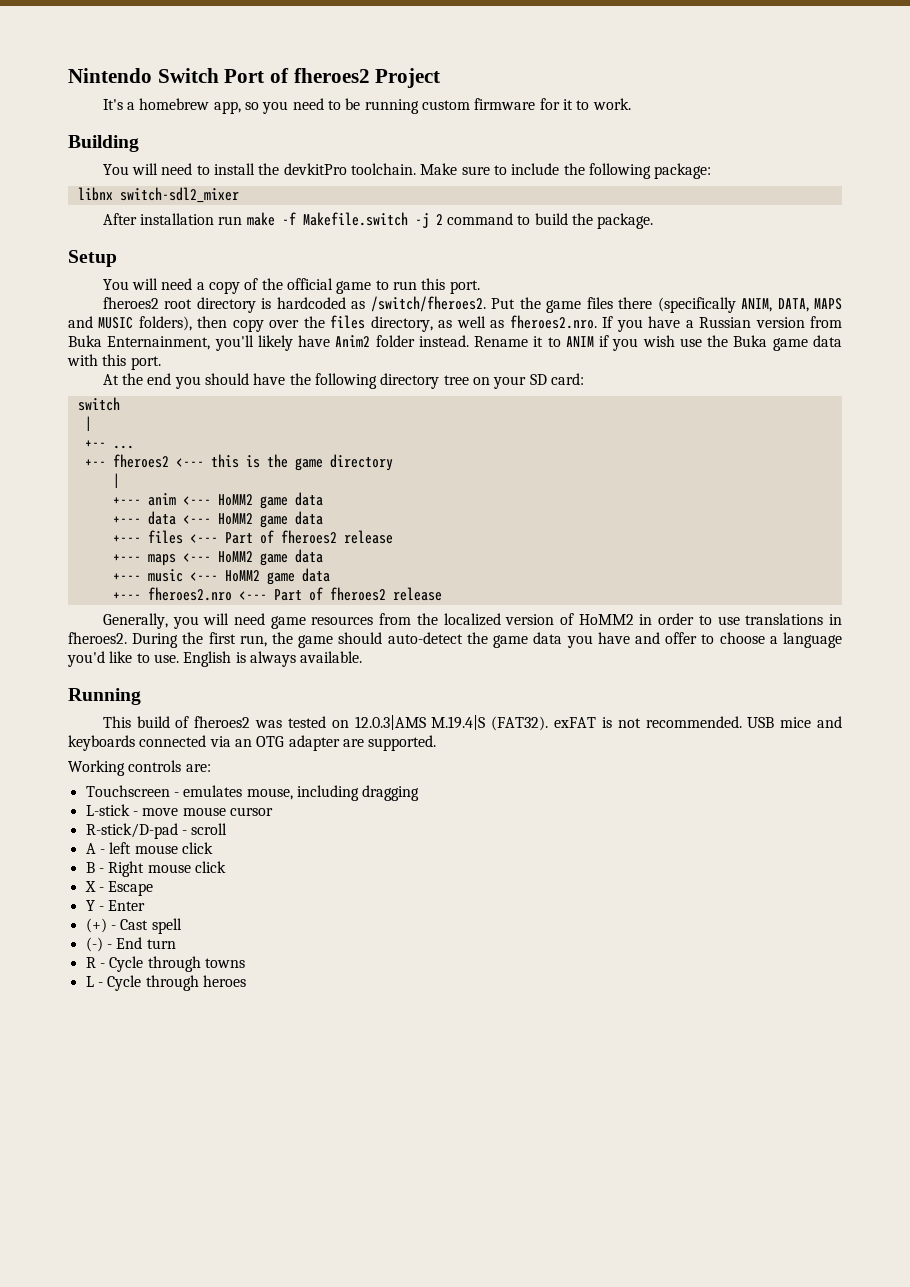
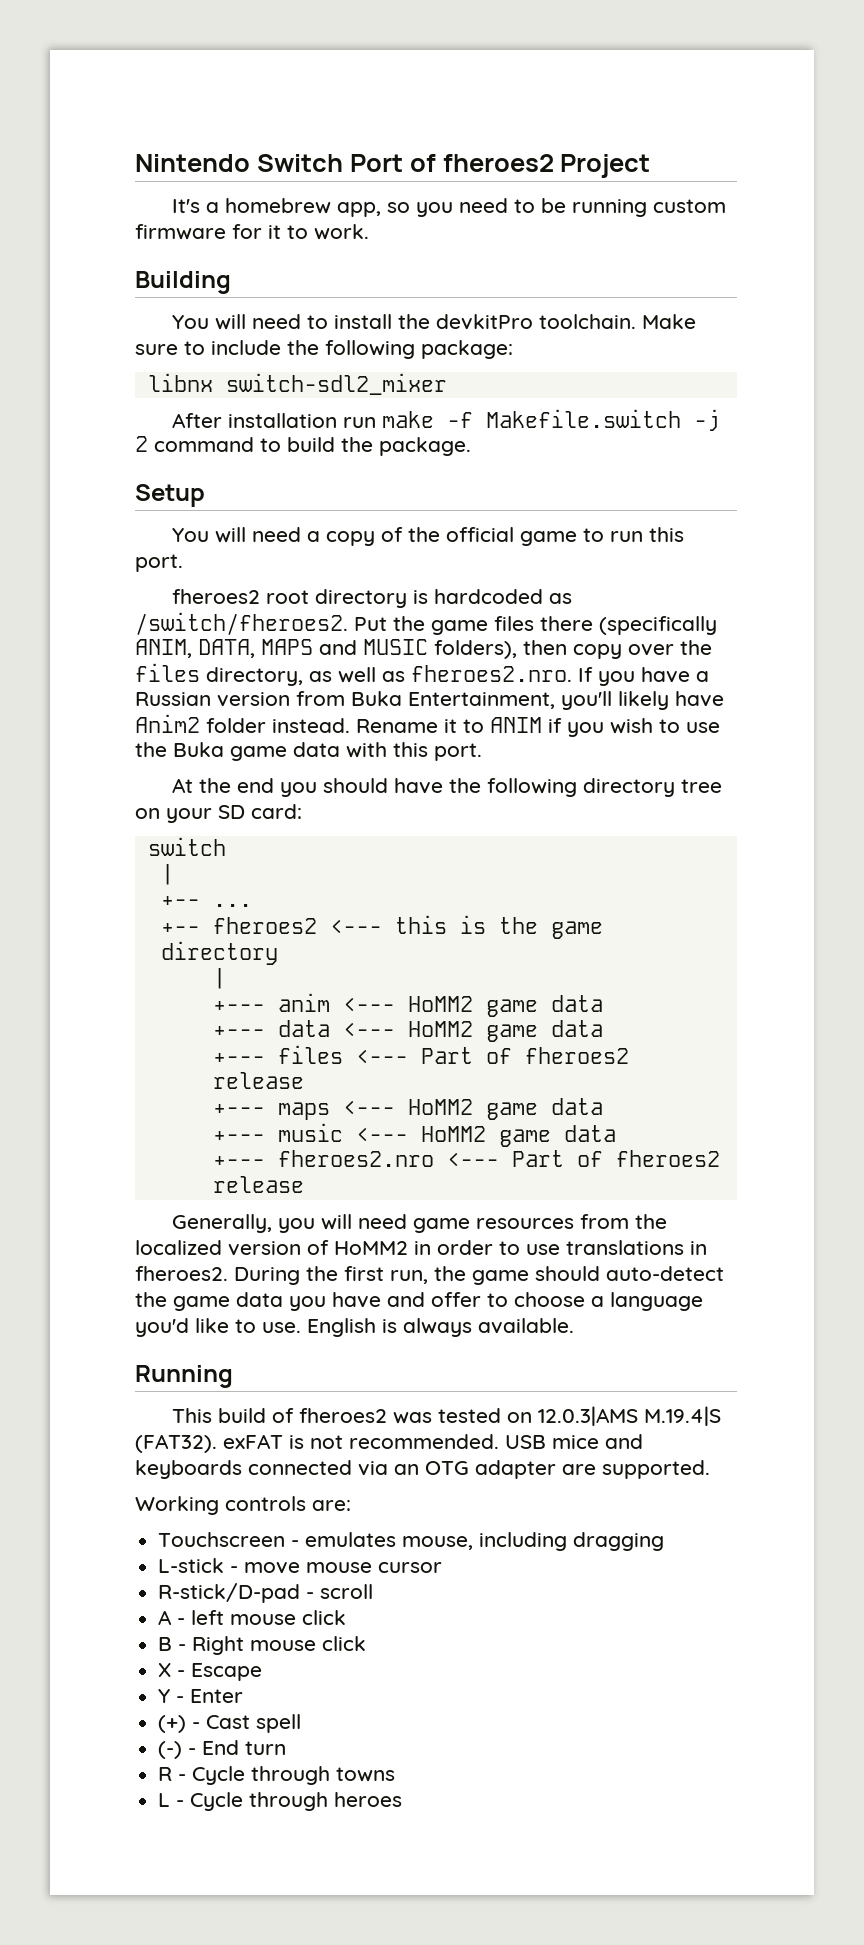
[107,336,211,350] Enternainment, -> [408,692,555,709] Entertainment,
(675, 341) none -> [659,719,680,733] to

